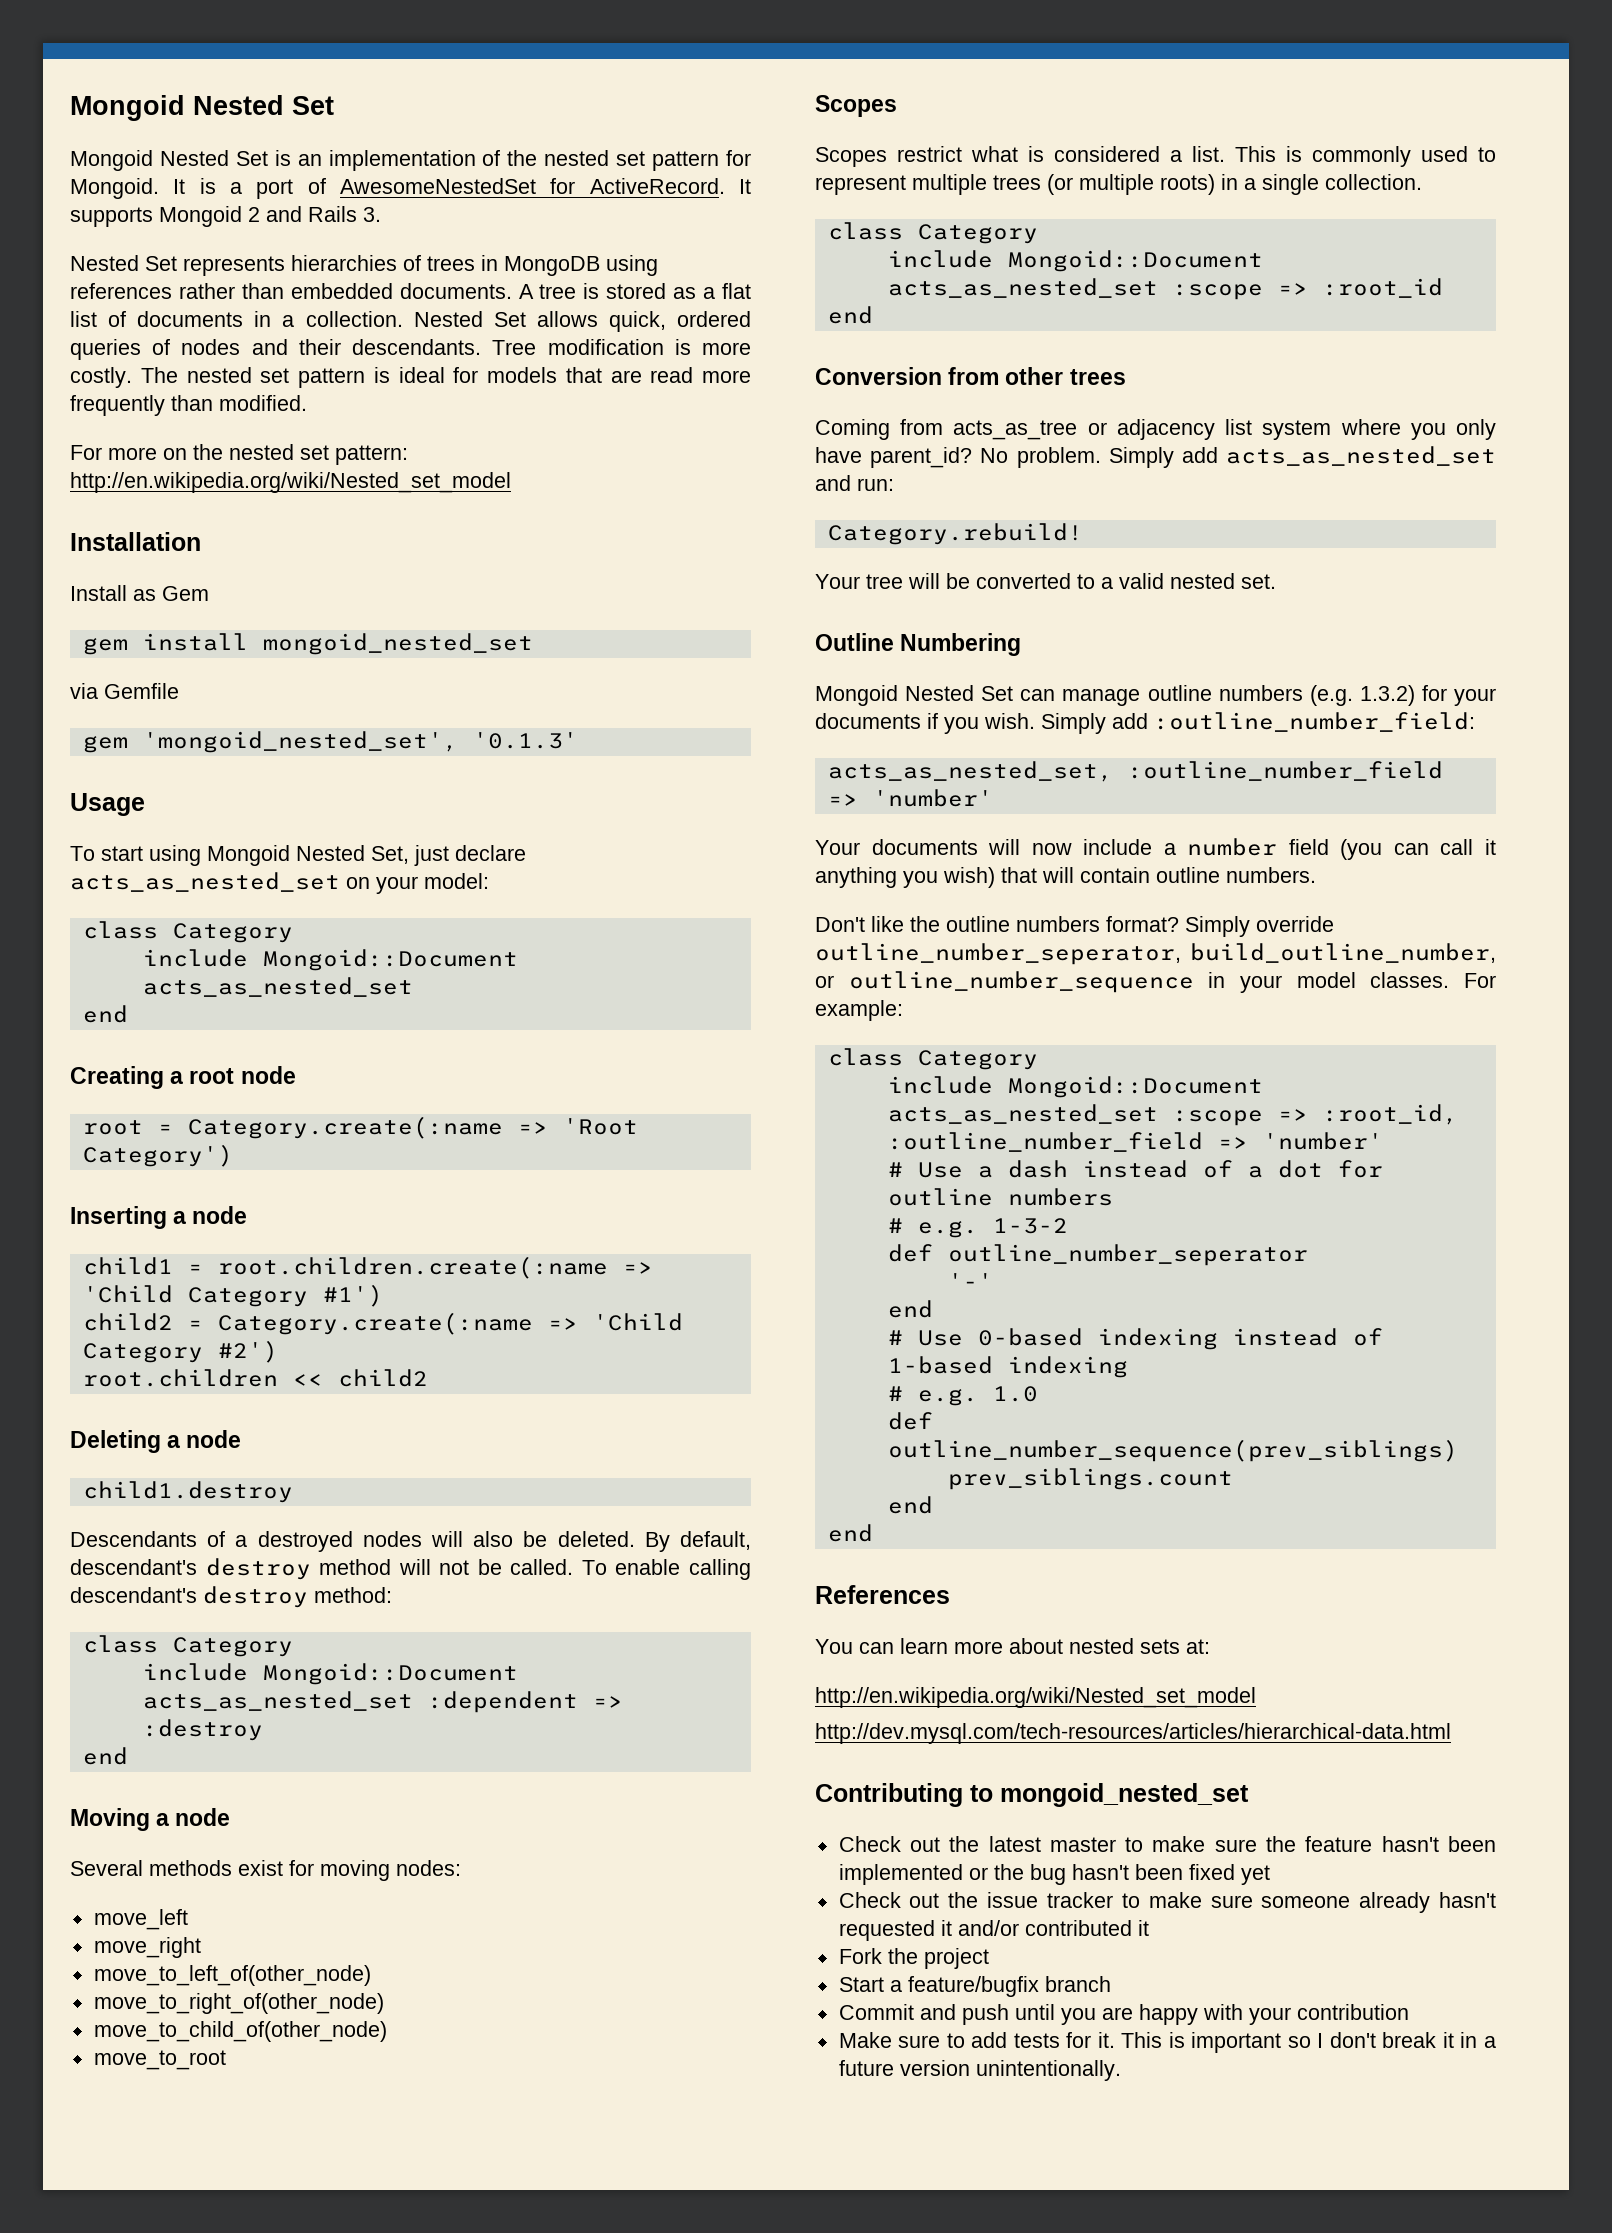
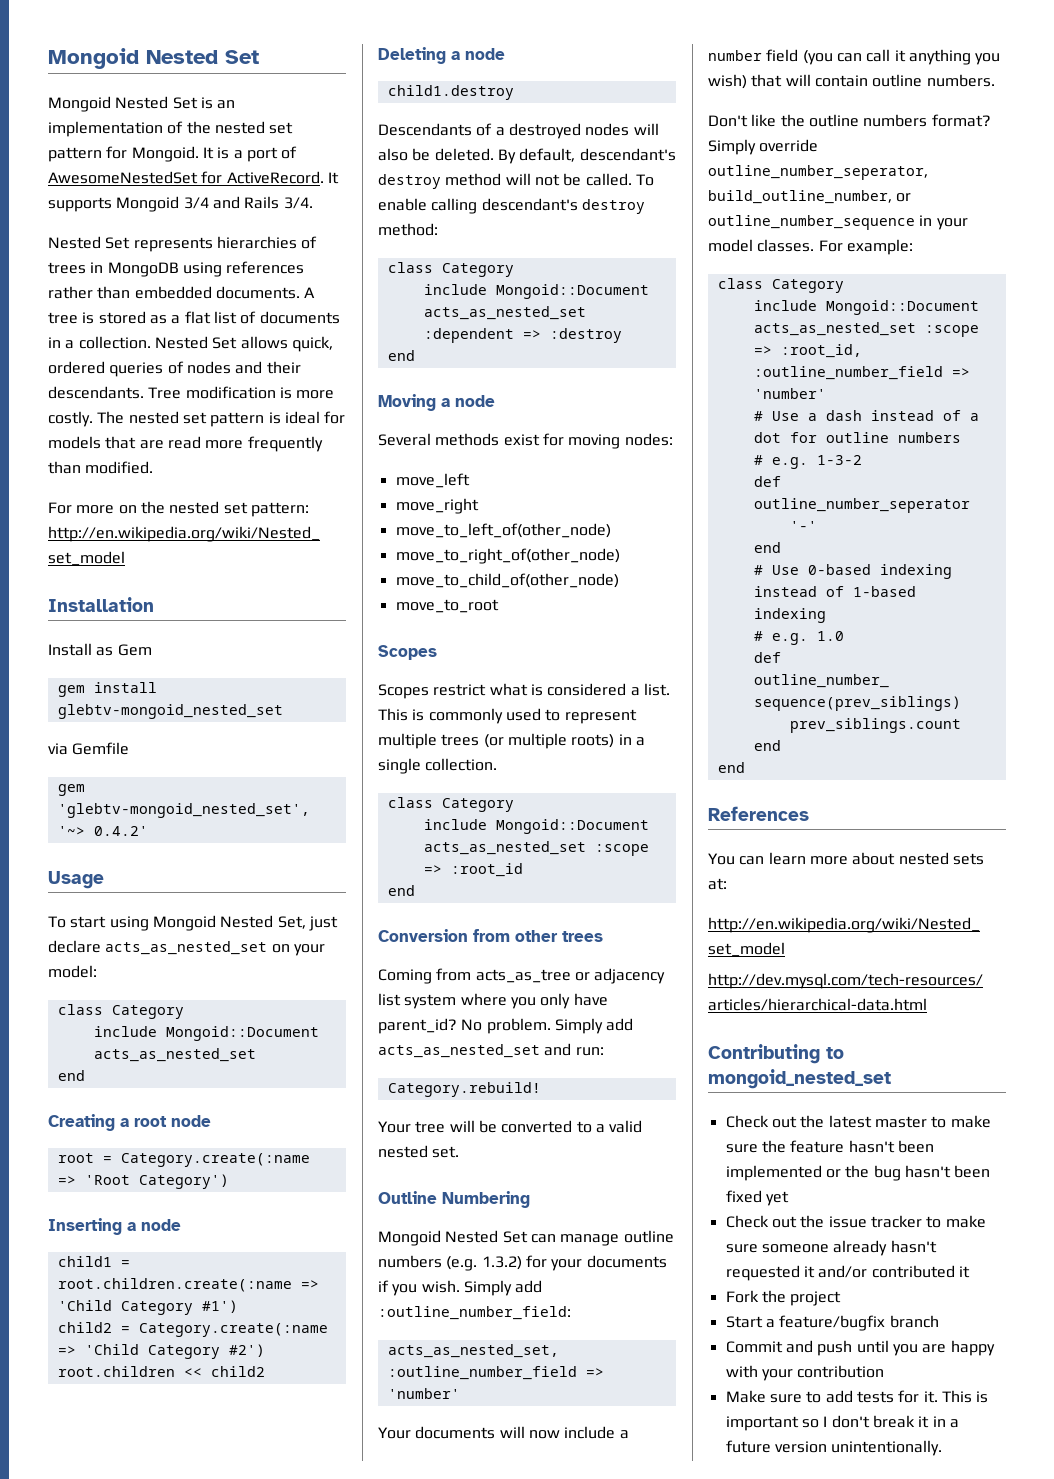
[248,207,260,222] 2 -> [183,197,209,209] 3/4
[363,207,381,222] 3. -> [283,197,313,209] 3/4.
[262,633,533,655] mongoid_nested_set -> [57,704,283,719] glebtv-mongoid_nested_set
[142,731,578,753] 'mongoid_nested_set', '0.1.3' -> [57,803,310,818] [57,826,148,836] 'glebtv-mongoid_nested_set', '~> 0.4.2'

